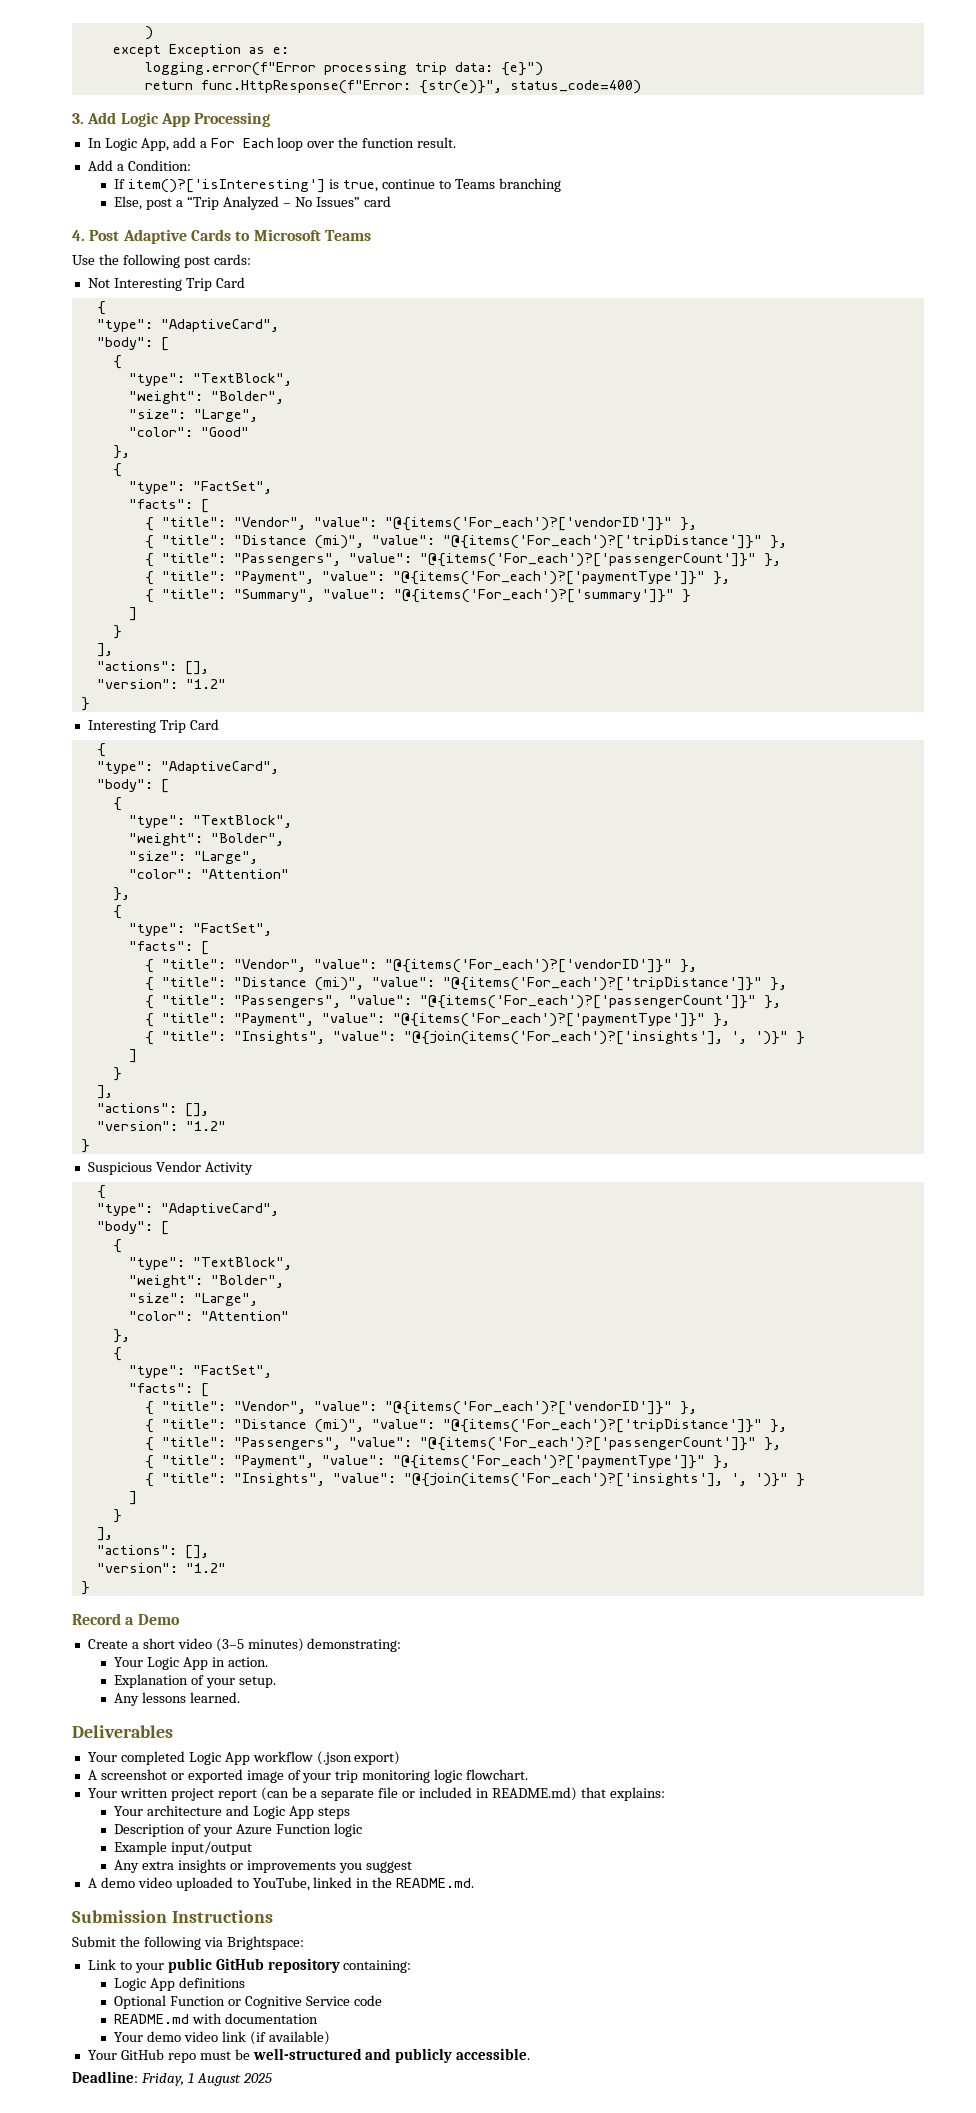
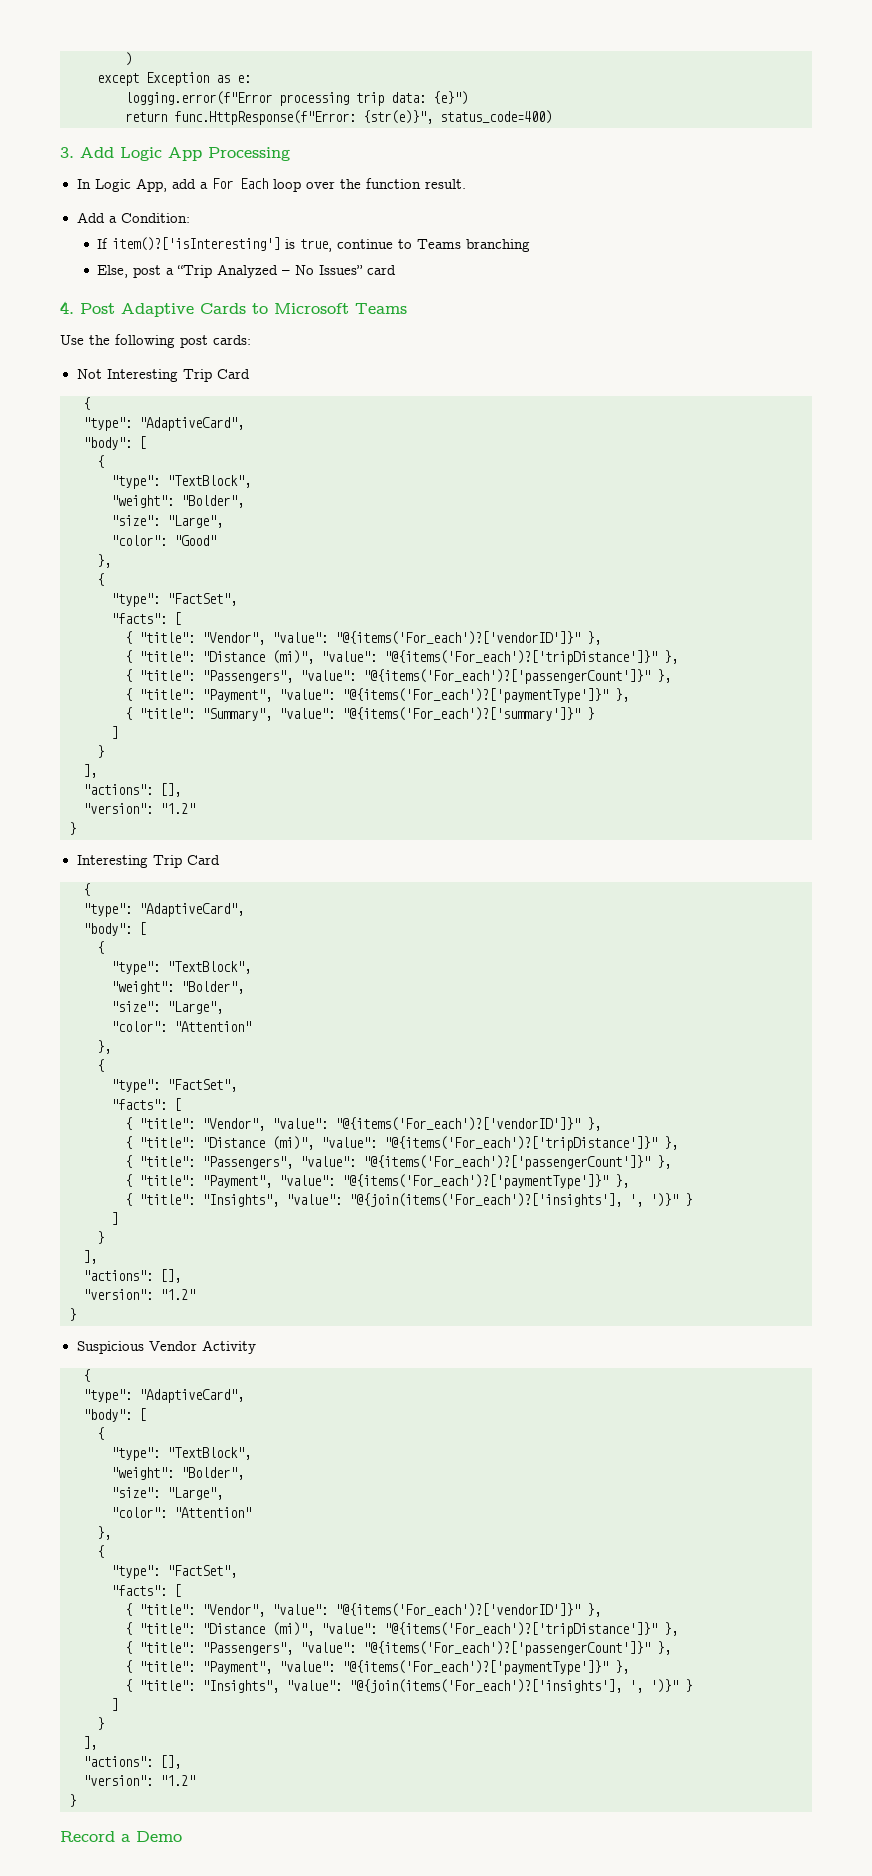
[87,1638,402,1652] [114,1657,268,1670] [114,1674,276,1688] [114,1692,241,1706] [72,1725,173,1738] [87,1751,401,1765] [87,1769,529,1783] [87,1787,665,1801] [114,1805,350,1819] [114,1823,362,1837] [114,1841,253,1855] [114,1859,412,1873] [87,1877,475,1891] [72,1910,273,1923] [72,1936,304,1950] [87,1958,412,1973] [114,1977,246,1991] [114,1995,382,2009] [114,2013,319,2024] [114,2031,330,2045] [87,2048,531,2063] [72,2071,272,2086] // Create a short video (3–5 minutes) demonstrating: // Your Logic App in action. // Explanation of your setup. // Any lessons learned. // Deliverables // Your completed Logic App workflow (.json export) // A screenshot or exported image of your trip monitoring logic flowchart. // Your written project report (can be a separate file or included in README.md) that explains: // Your architecture and Logic App steps // Description of your Azure Function logic // Example input/output // Any extra insights or improvements you suggest // A demo video uploaded to YouTube, linked in the README.md. // Submission Instructions // Submit the following via Brightspace: // Link to your public GitHub repository containing: // Logic App definitions // Optional Function or Cognitive Service code // README.md with documentation // Your demo video link (if available) // Your GitHub repo must be well-structured and publicly accessible. // Deadline: Friday, 1 August 2025 -> (182, 1836) none

